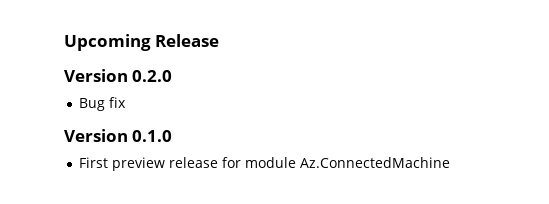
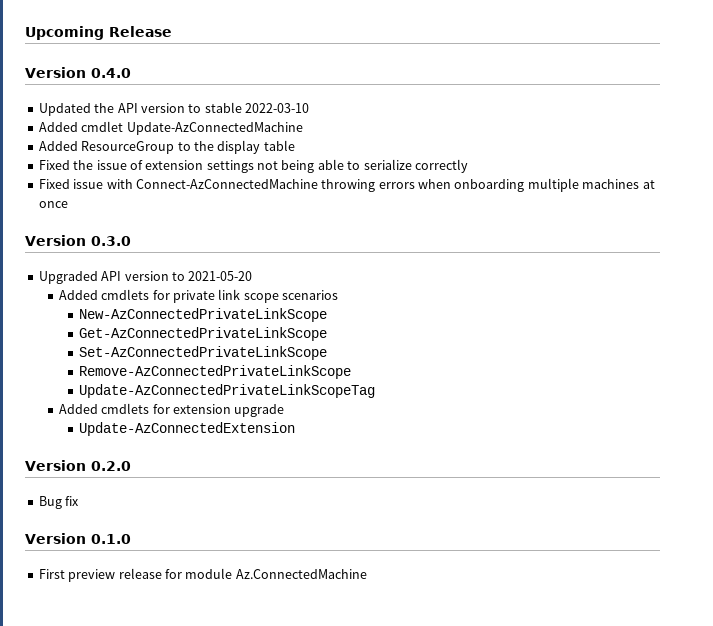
(220, 40) none -> [25,67,131,78] [38,102,309,116] [38,121,303,135] [38,140,295,154] [38,159,468,173] [38,178,655,192] [38,201,68,208] [25,235,131,246] [38,271,253,284] [58,289,339,303] [79,308,328,322] [79,327,328,341] [79,346,328,360] [79,365,352,379] [79,384,376,398] [58,403,285,417] [79,422,296,436] // Version 0.4.0 // Updated the API version to stable 2022-03-10 // Added cmdlet Update-AzConnectedMachine // Added ResourceGroup to the display table // Fixed the issue of extension settings not being able to serialize correctly // Fixed issue with Connect-AzConnectedMachine throwing errors when onboarding multiple machines at once // Version 0.3.0 // Upgraded API version to 2021-05-20 // Added cmdlets for private link scope scenarios // New-AzConnectedPrivateLinkScope // Get-AzConnectedPrivateLinkScope // Set-AzConnectedPrivateLinkScope // Remove-AzConnectedPrivateLinkScope // Update-AzConnectedPrivateLinkScopeTag // Added cmdlets for extension upgrade // Update-AzConnectedExtension

